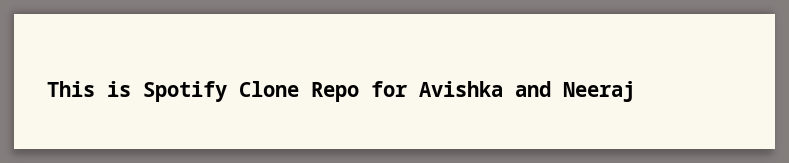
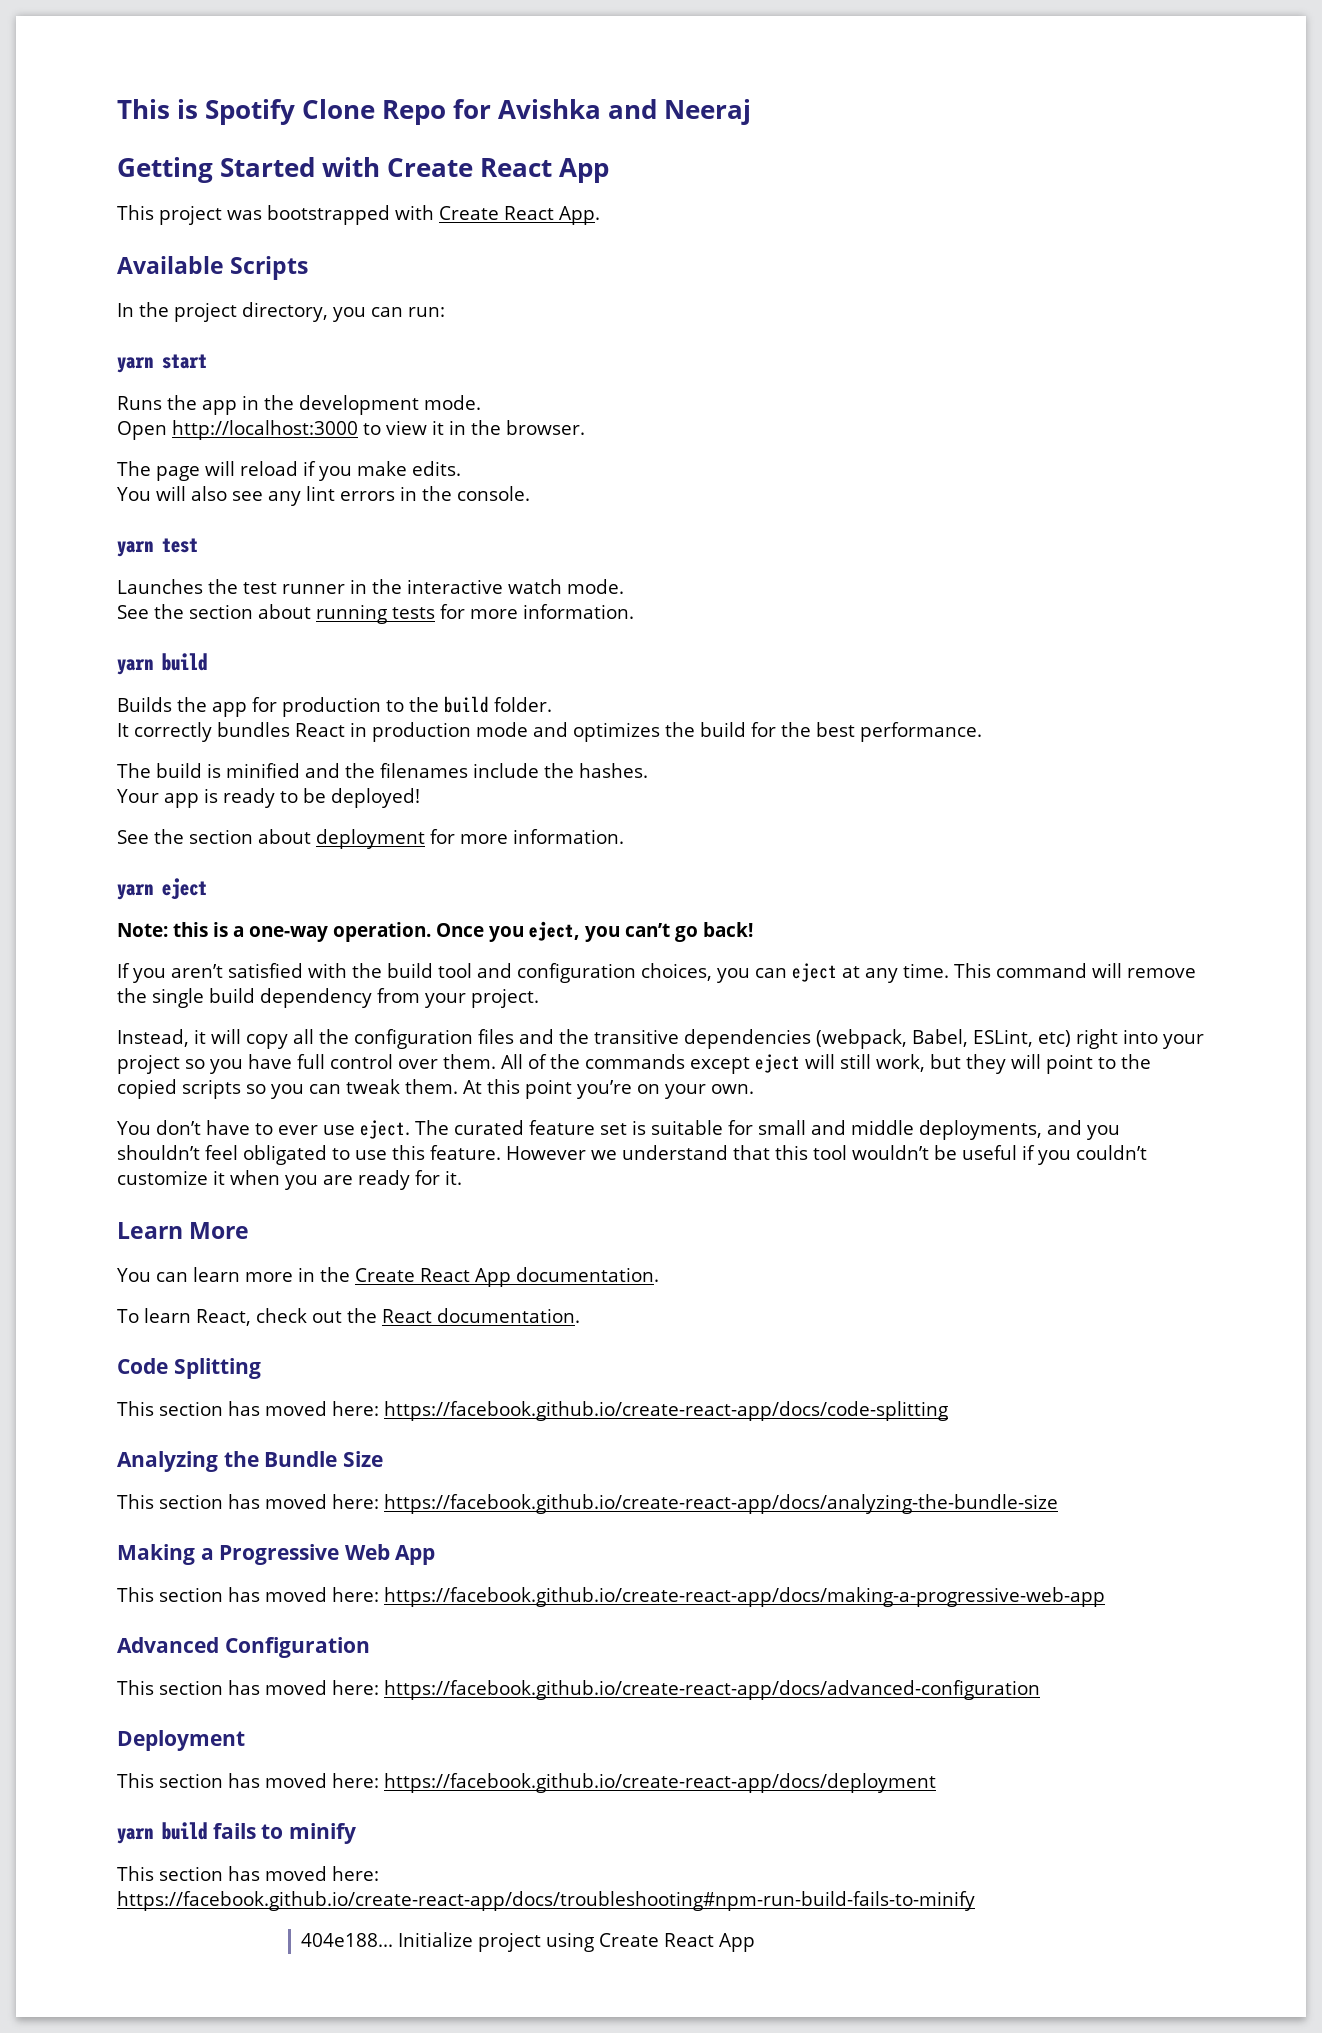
(635, 91) none -> [117,157,610,183] [117,205,600,225] [117,256,309,280] [117,302,445,322] [117,354,207,373] [117,395,481,415] [117,420,585,440] [117,461,461,481] [117,486,530,506] [117,538,198,557] [117,579,624,594] [117,604,634,624] [117,653,207,675] [117,696,552,717] [117,722,982,742] [117,763,648,778] [117,788,420,808] [117,829,624,849] [117,878,207,900] [117,921,753,942] [117,963,1196,983] [117,988,539,1008] [117,1029,1204,1049] [117,1054,1151,1074] [117,1079,754,1099] [117,1120,1120,1140] [117,1145,1147,1165] [117,1170,462,1190] [117,1222,250,1239] [117,1267,659,1287] [117,1308,580,1326] [117,1358,261,1379] [117,1401,948,1421] [117,1451,383,1472] [117,1494,1058,1514] [117,1544,436,1565] [117,1587,1105,1607] [117,1637,370,1658] [117,1680,1040,1700] [117,1730,245,1751] [117,1773,936,1793] [117,1822,356,1844] [117,1866,379,1881] [117,1891,975,1911] [300,1932,755,1952] // Getting Started with Create React App // This project was bootstrapped with Create React App. // Available Scripts // In the project directory, you can run: // yarn start // Runs the app in the development mode. // Open http://localhost:3000 to view it in the browser. // The page will reload if you make edits. // You will also see any lint errors in the console. // yarn test // Launches the test runner in the interactive watch mode. // See the section about running tests for more information. // yarn build // Builds the app for production to the build folder. // It correctly bundles React in production mode and optimizes the build for the best performance. // The build is minified and the filenames include the hashes. // Your app is ready to be deployed! // See the section about deployment for more information. // yarn eject // Note: this is a one-way operation. Once you eject, you can’t go back! // If you aren’t satisfied with the build tool and configuration choices, you can eject at any time. This command will remove the single build dependency from your project. // Instead, it will copy all the configuration files and the transitive dependencies (webpack, Babel, ESLint, etc) right into your project so you have full control over them. All of the commands except eject will still work, but they will point to the copied scripts so you can tweak them. At this point you’re on your own. // You don’t have to ever use eject. The curated feature set is suitable for small and middle deployments, and you shouldn’t feel obligated to use this feature. However we understand that this tool wouldn’t be useful if you couldn’t customize it when you are ready for it. // Learn More // You can learn more in the Create React App documentation. // To learn React, check out the React documentation. // Code Splitting // This section has moved here: https://facebook.github.io/create-react-app/docs/code-splitting // Analyzing the Bundle Size // This section has moved here: https://facebook.github.io/create-react-app/docs/analyzing-the-bundle-size // Making a Progressive Web App // This section has moved here: https://facebook.github.io/create-react-app/docs/making-a-progressive-web-app // Advanced Configuration // This section has moved here: https://facebook.github.io/create-react-app/docs/advanced-configuration // Deployment // This section has moved here: https://facebook.github.io/create-react-app/docs/deployment // yarn build fails to minify // This section has moved here: https://facebook.github.io/create-react-app/docs/troubleshooting#npm-run-build-fails-to-minify // 404e188... Initialize project using Create React App

